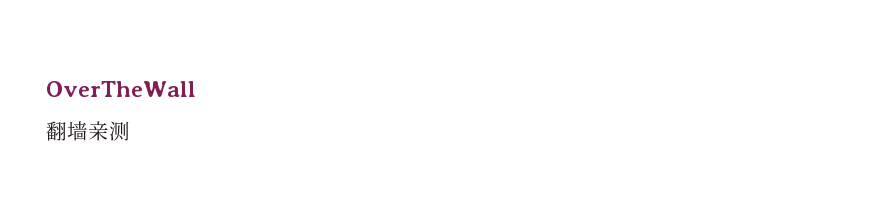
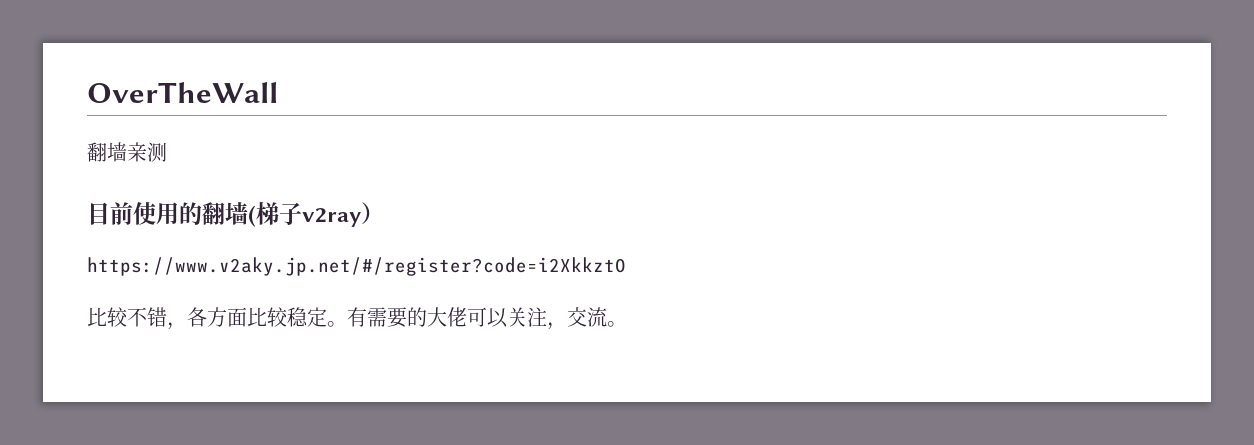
(130, 131) none -> [87,202,384,227] [87,257,626,276] [87,307,627,330] // 目前使用的翻墙(梯子v2ray） // https://www.v2aky.jp.net/#/register?code=i2XkkztO // 比较不错，各方面比较稳定。有需要的大佬可以关注，交流。

